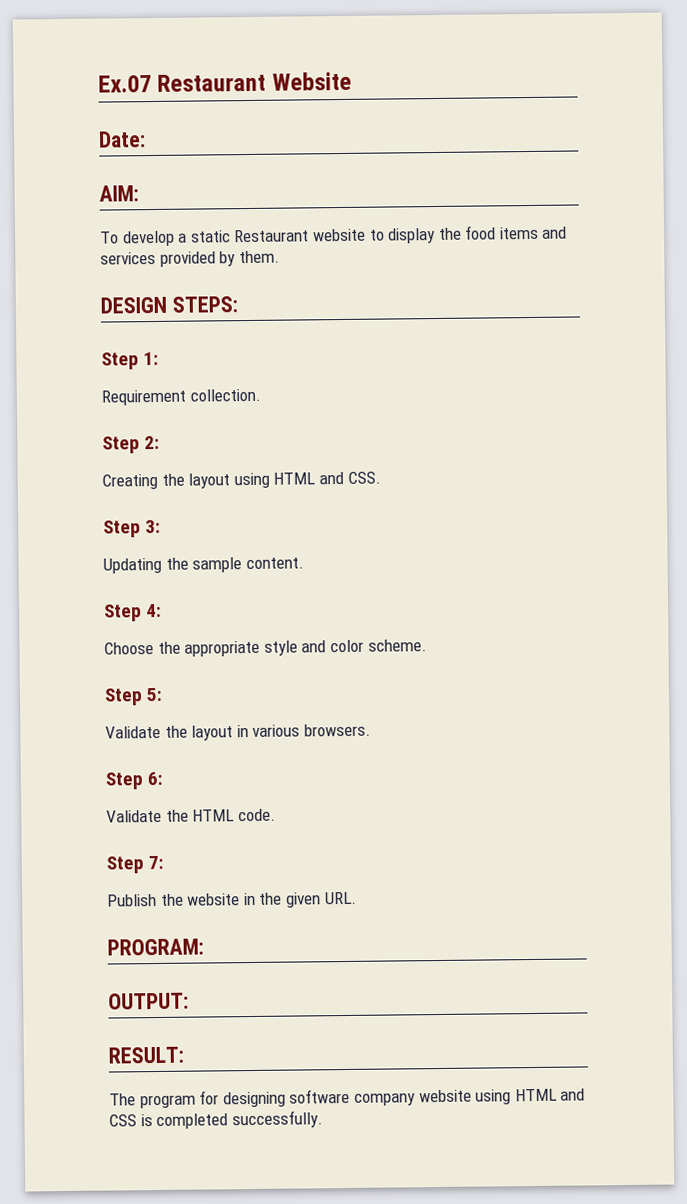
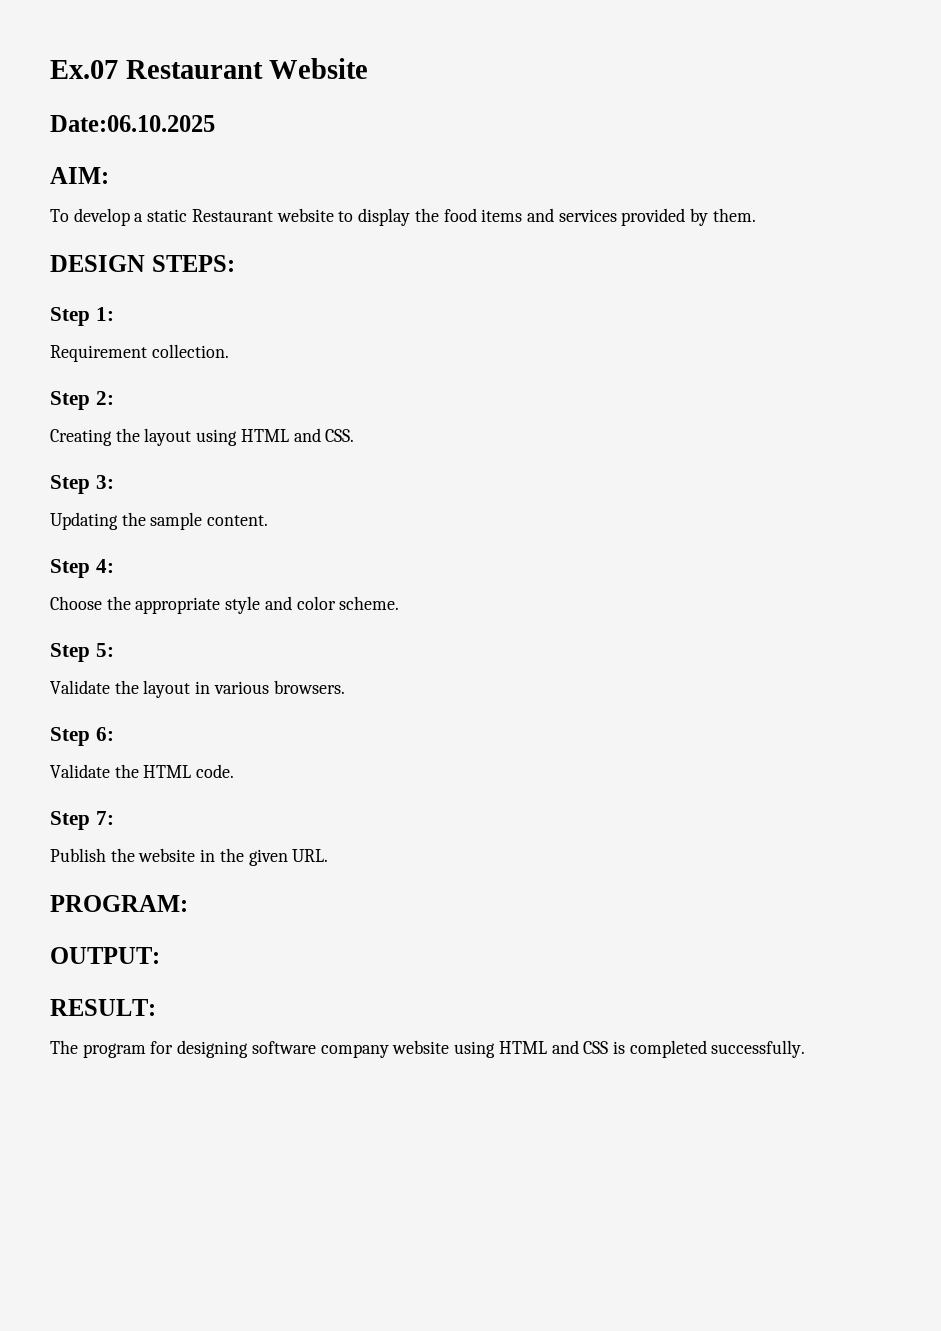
[98,131,146,148] Date: -> [50,115,215,132] Date:06.10.2025

